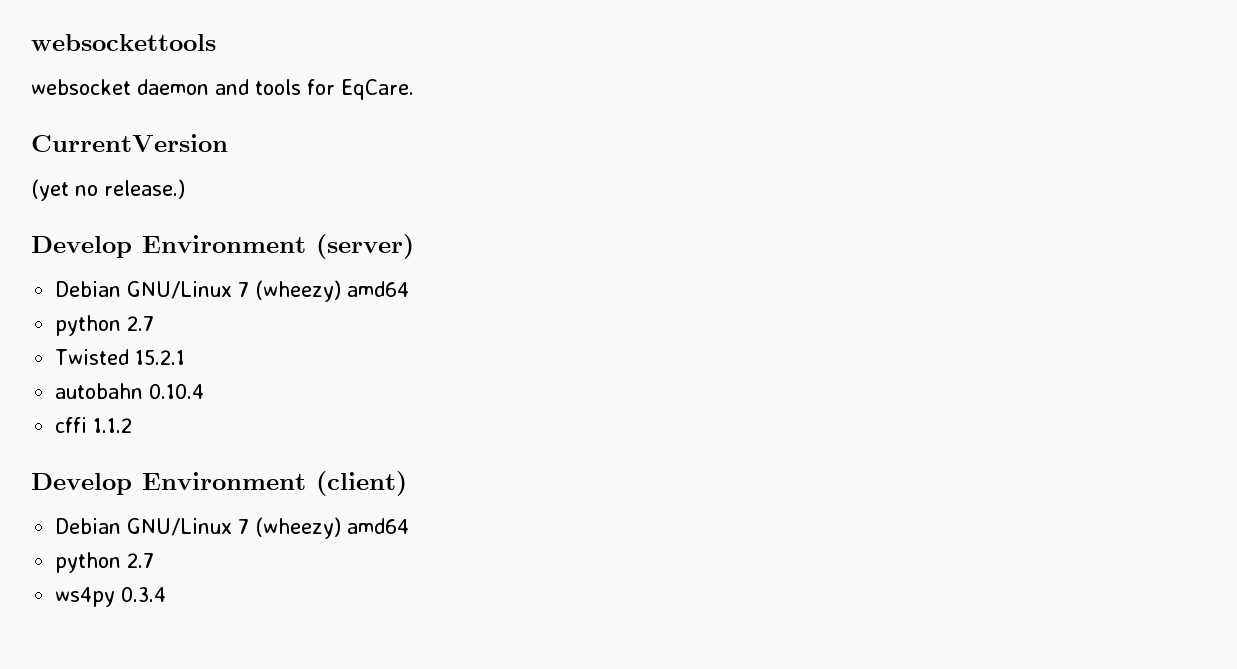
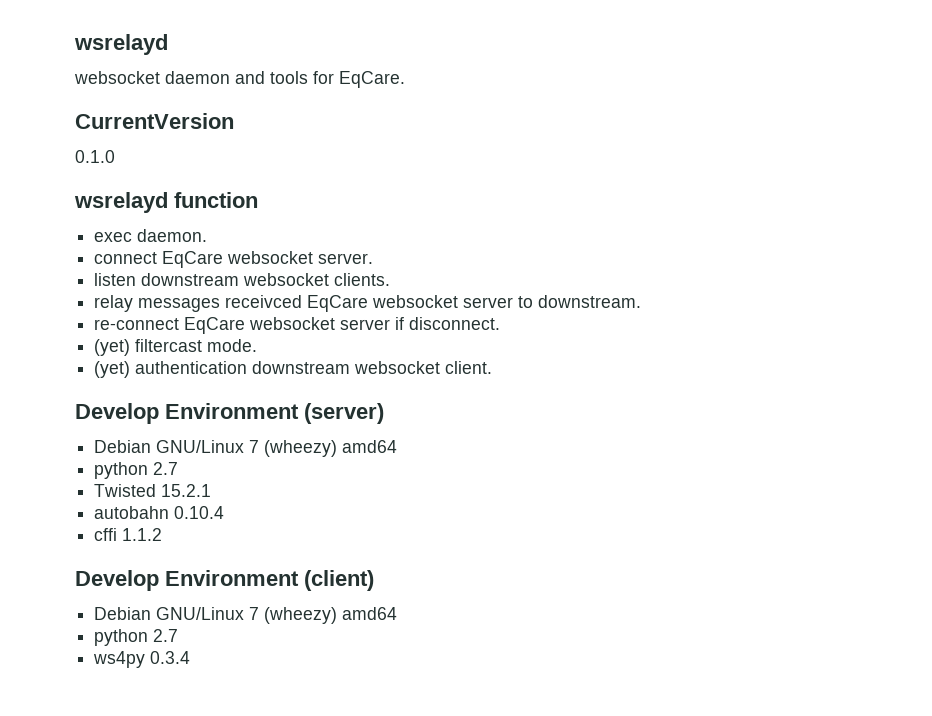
[31,34,216,51] websockettools -> [74,34,168,55] wsrelayd
[31,179,185,201] (yet no release.) -> [75,150,115,163] [74,192,258,213] [94,229,208,242] [94,251,374,268] [94,273,391,286] [94,295,642,312] [94,317,501,334] [94,339,258,356] [94,361,493,378] 0.1.0 // wsrelayd function // exec daemon. // connect EqCare websocket server. // listen downstream websocket clients. // relay messages receivced EqCare websocket server to downstream. // re-connect EqCare websocket server if disconnect. // (yet) filtercast mode. // (yet) authentication downstream websocket client.

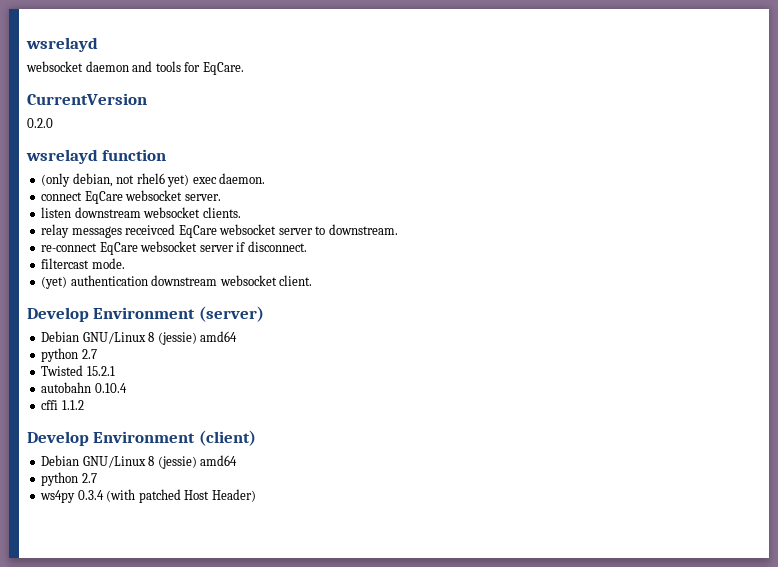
[75,150,115,163] 0.1.0 -> [27,118,53,128] 0.2.0
(258, 200) none -> [41,173,190,187] (only debian, not rhel6 yet)
[94,339,131,356] (yet) -> (307, 246) none
[249,440,338,457] 7 (wheezy) -> [148,332,197,345] 8 (jessie)
[249,607,338,624] 7 (wheezy) -> [148,456,197,469] 8 (jessie)
(191, 657) none -> [106,489,256,503] (with patched Host Header)

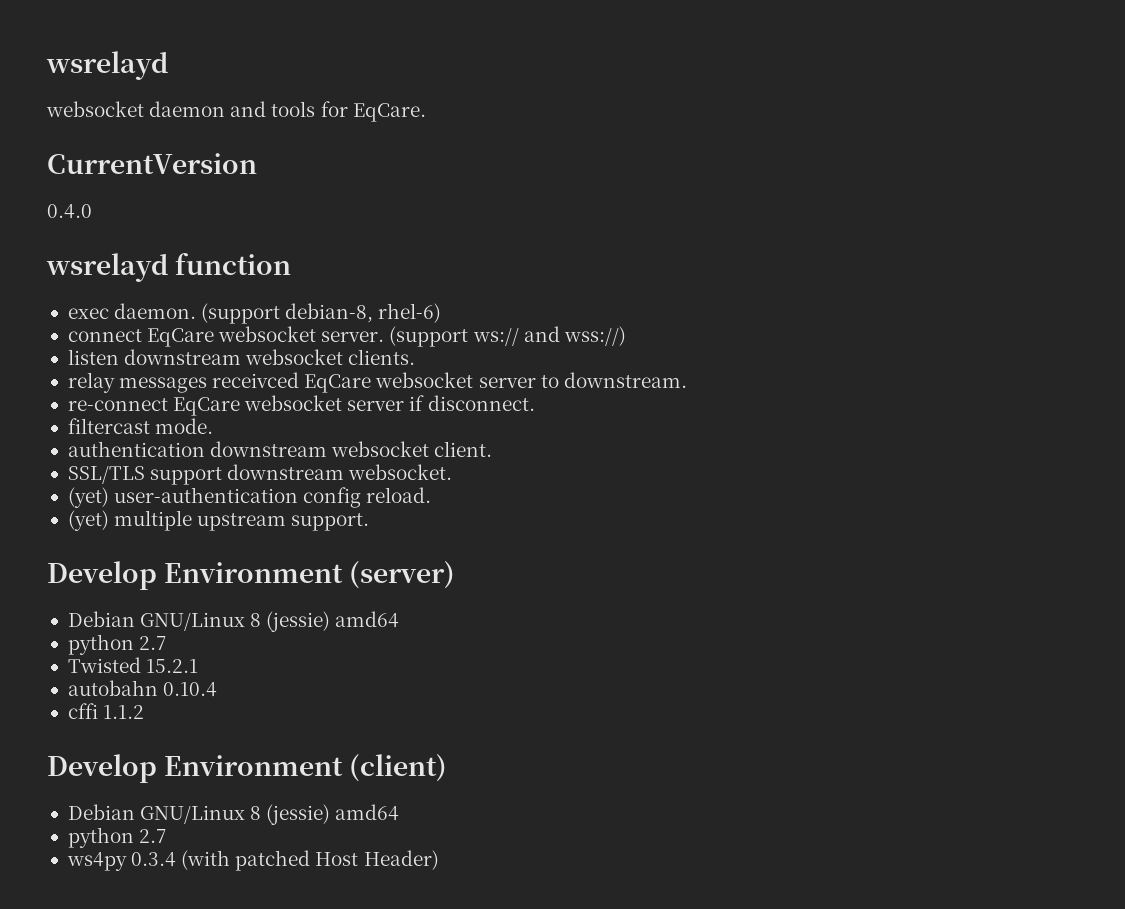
[27,118,53,128] 0.2.0 -> [47,204,92,219] 0.4.0
[41,173,190,187] (only debian, not rhel6 yet) -> (292, 264) none
(266, 178) none -> [201,303,442,324] (support debian-8, rhel-6)
(221, 197) none -> [389,326,626,347] (support ws:// and wss://)
[41,276,68,289] (yet) -> (214, 426) none
(313, 280) none -> [67,464,453,485] [67,487,432,508] [67,510,370,531] // SSL/TLS support downstream websocket. // (yet) user-authentication config reload. // (yet) multiple upstream support.

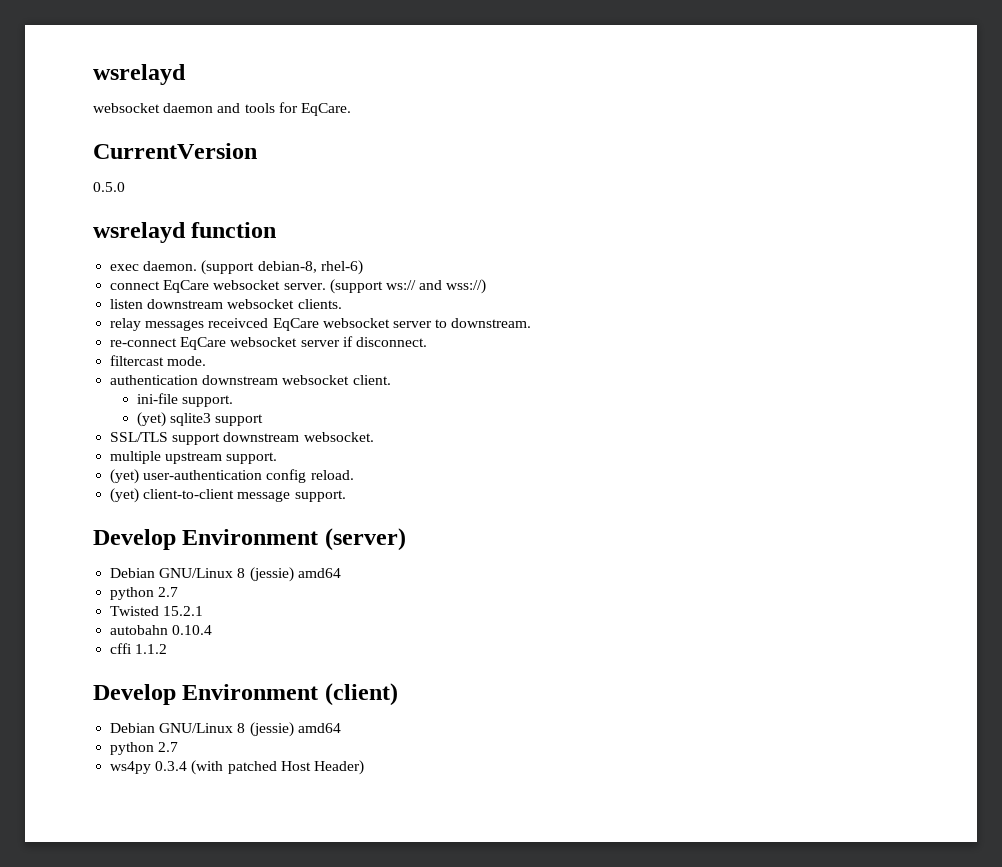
[47,204,92,219] 0.4.0 -> [93,182,125,192] 0.5.0
(493, 449) none -> [136,393,234,407] [136,412,264,427] // ini-file support. // (yet) sqlite3 support
(453, 472) none -> [110,451,278,464] // multiple upstream support.
[114,510,287,531] multiple upstream -> [143,489,291,502] client-to-client message

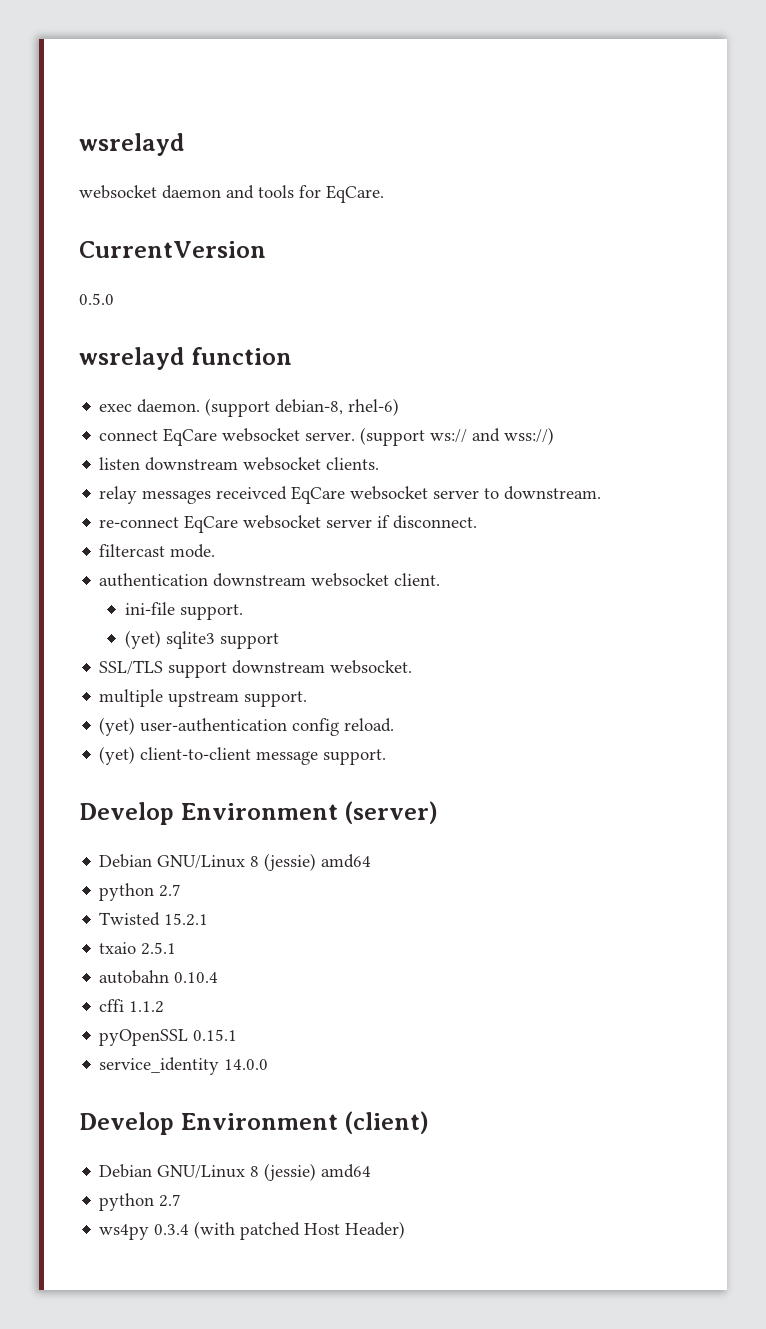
(204, 611) none -> [99,942,177,955] // txaio 2.5.1
(168, 649) none -> [99,1029,238,1046] [99,1057,269,1075] // pyOpenSSL 0.15.1 // service_identity 14.0.0

